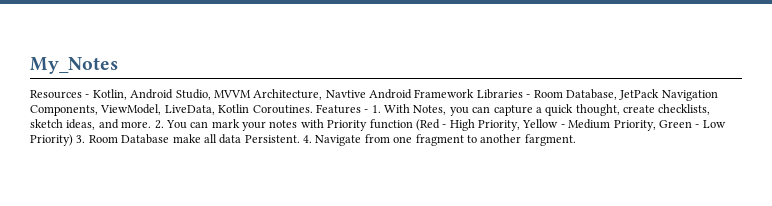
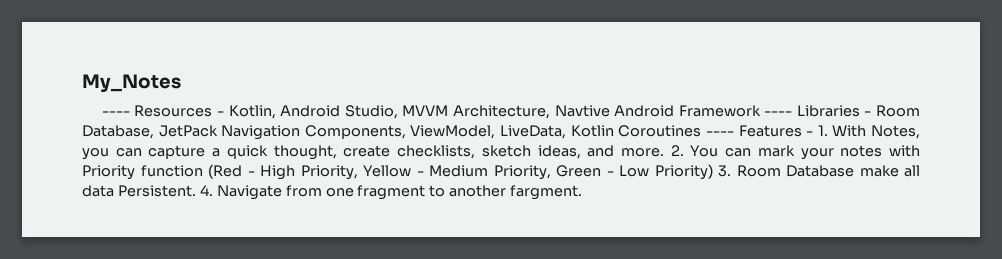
(118, 65) none -> [101,111,130,116] ----
(475, 93) none -> [764,111,793,116] ----
[252,105,313,114] Coroutines. -> [618,125,734,137] Coroutines ----

